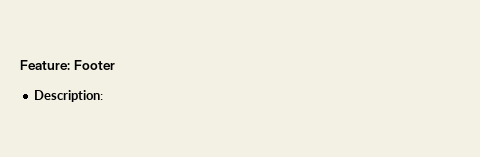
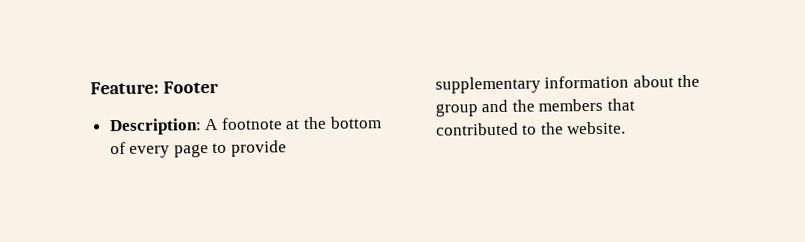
(104, 96) none -> [204,116,382,131] [109,140,288,158] [434,74,701,94] [434,98,636,117] [435,121,627,136] A footnote at the bottom of every page to provide supplementary information about the group and the members that contributed to the website.

